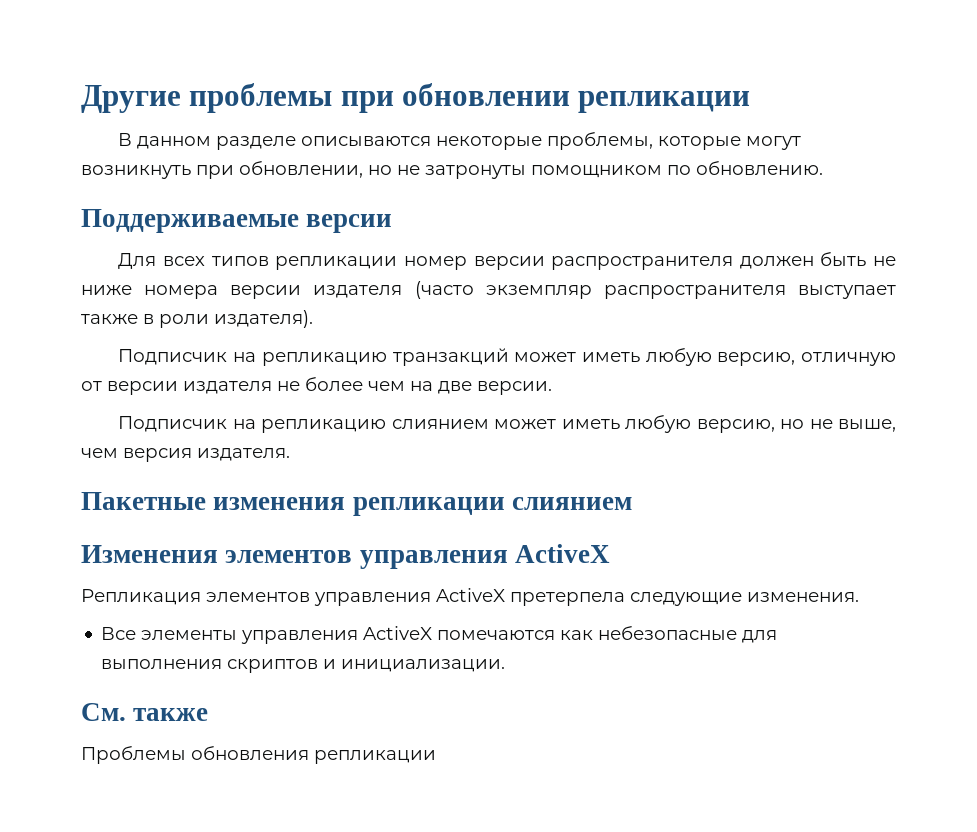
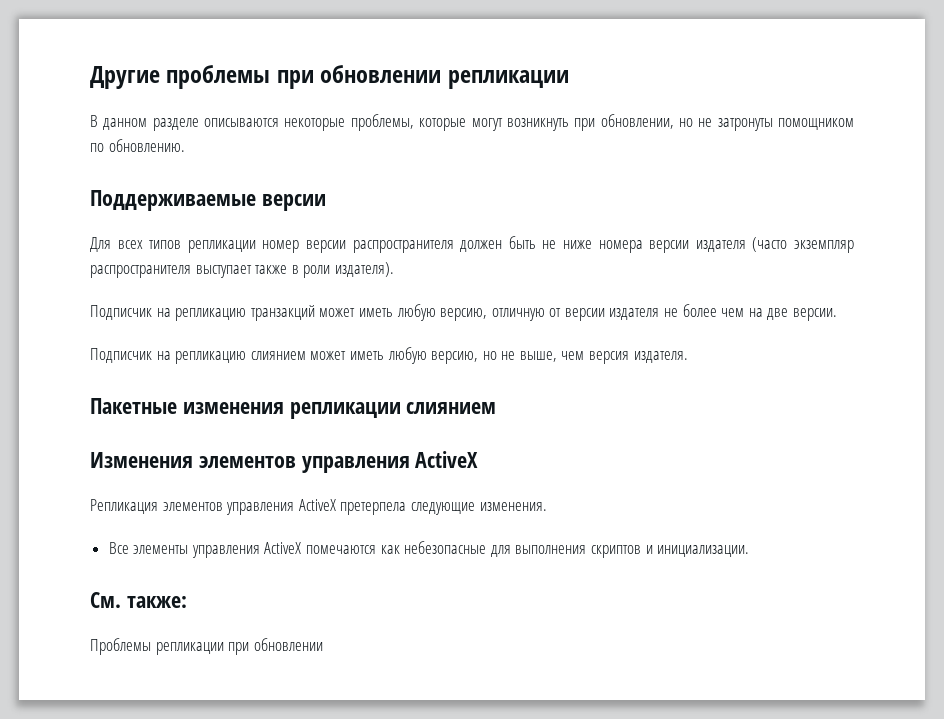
[133,708,209,721] также -> [126,596,187,608] также:
[191,746,436,764] обновления репликации -> [155,638,323,655] репликации при обновлении

